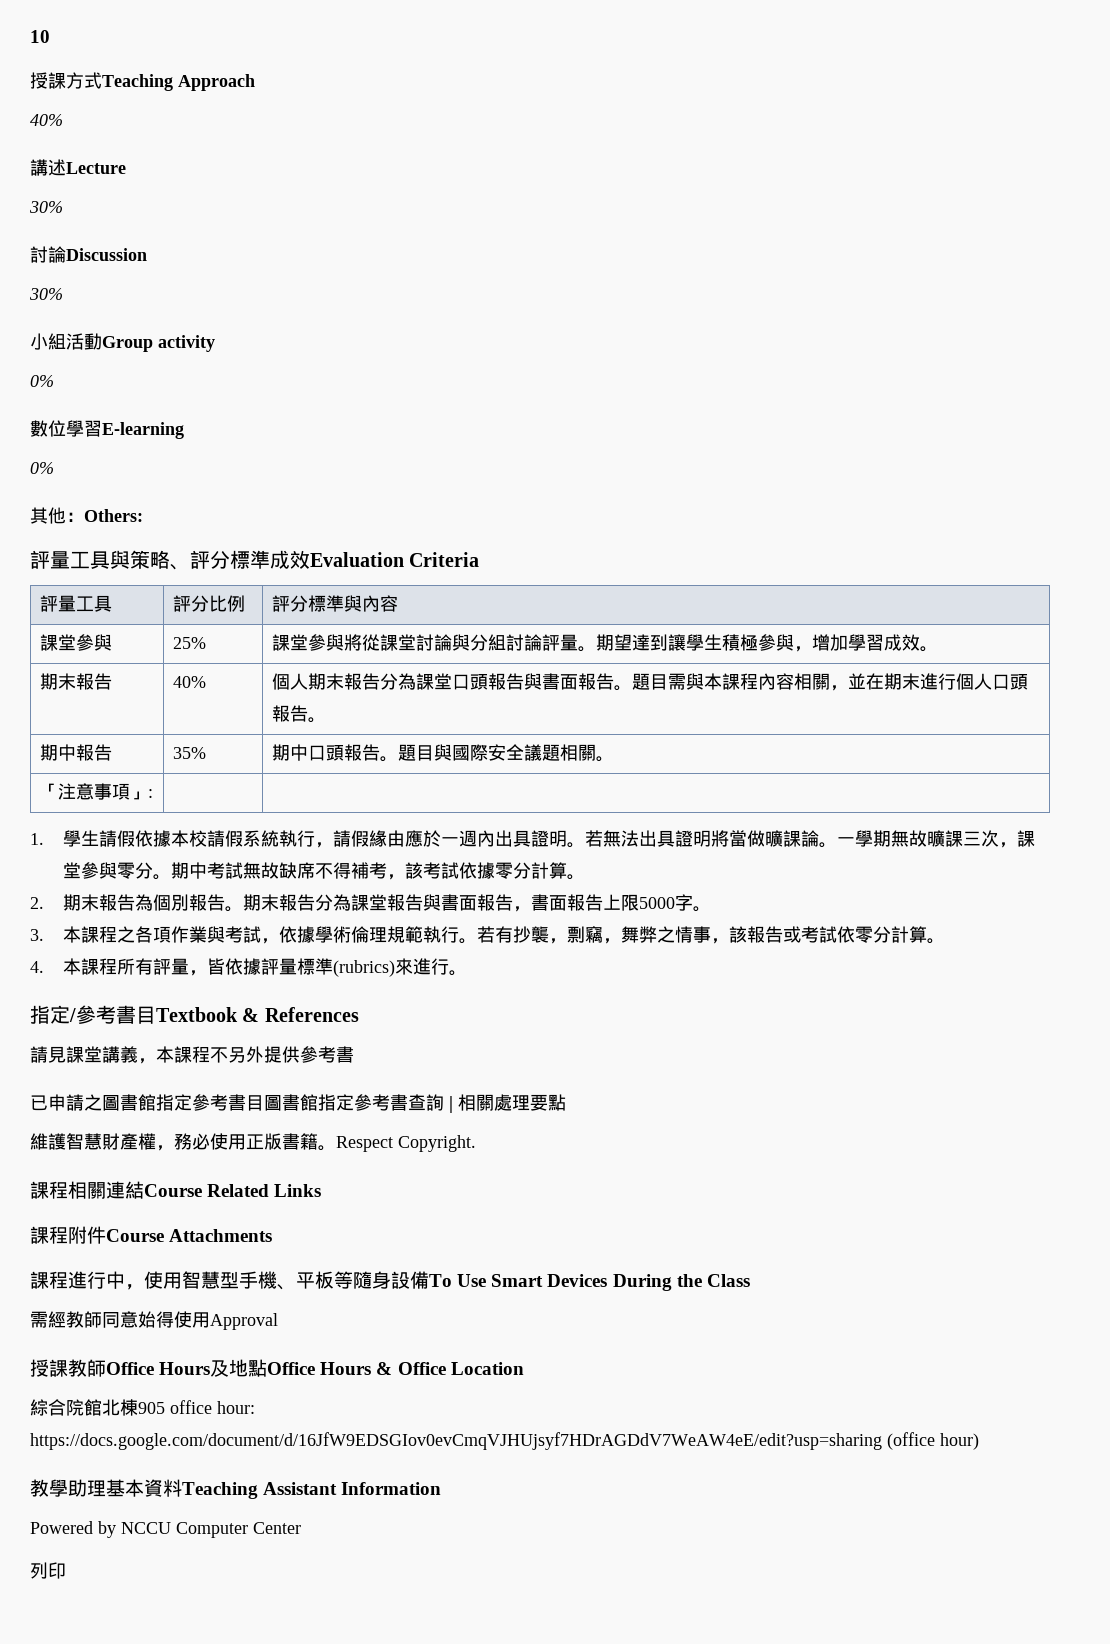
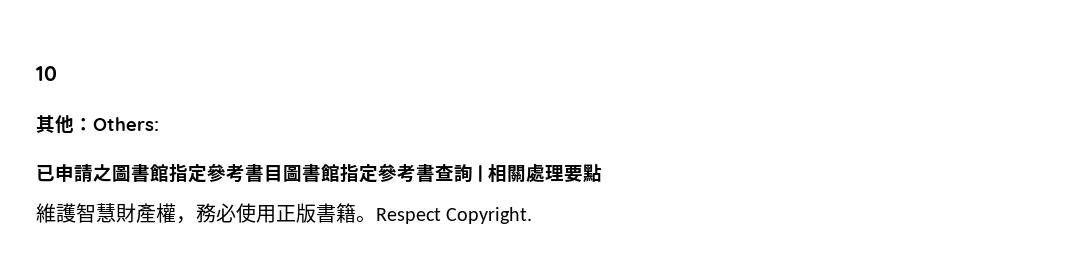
[30,72,255,91] [30,114,63,126] [30,159,126,176] [29,201,63,213] [30,246,147,263] [29,288,63,300] [30,333,215,352] [30,375,54,387] [30,420,184,439] [30,462,54,474] [30,507,143,524] [30,550,480,570] [40,595,113,612] [173,595,246,612] [272,595,399,612] [40,634,113,651] [173,637,207,649] [272,634,939,652] [40,673,113,690] [173,676,207,688] [272,673,1029,691] [272,705,327,723] [40,744,113,761] [173,747,207,759] [272,744,615,762] [40,783,154,800] [30,830,1036,848] [63,862,586,880] [30,894,712,912] [30,926,946,944] [30,958,468,977] [30,1005,359,1024] [30,1046,354,1064] 授課方式Teaching Approach // 40% // 講述Lecture // 30% // 討論Discussion // 30% // 小組活動Group activity // 0% // 數位學習E-learning // 0% // 其他：Others: // 評量工具與策略、評分標準成效Evaluation Criteria // 評量工具 | 評分比例 | 評分標準與內容 // 課堂參與 | 25% | 課堂參與將從課堂討論與分組討論評量。期望達到讓學生積極參與，增加學習成效。 // 期末報告 | 40% | 個人期末報告分為課堂口頭報告與書面報告。題目需與本課程內容相關，並在期末進行個人口頭報告。 // 期中報告 | 35% | 期中口頭報告。題目與國際安全議題相關。 // 「注意事項」: | | // 1.學生請假依據本校請假系統執行，請假緣由應於一週內出具證明。若無法出具證明將當做曠課論。一學期無故曠課三次，課堂參與零分。期中考試無故缺席不得補考，該考試依據零分計算。 // 2.期末報告為個別報告。期末報告分為課堂報告與書面報告，書面報告上限5000字。 // 3.本課程之各項作業與考試，依據學術倫理規範執行。若有抄襲，剽竊，舞弊之情事，該報告或考試依零分計算。 // 4.本課程所有評量，皆依據評量標準(rubrics)來進行。 // 指定/參考書目Textbook & References // 請見課堂講義，本課程不另外提供參考書 -> [36,115,159,134] 其他：Others:
[30,1181,322,1199] [30,1226,273,1244] [30,1271,750,1291] [30,1311,278,1330] [30,1359,524,1377] [30,1399,255,1416] [30,1432,979,1450] [30,1479,442,1499] [30,1521,301,1538] [30,1562,66,1579] // 課程相關連結Course Related Links // 課程附件Course Attachments // 課程進行中，使用智慧型手機、平板等隨身設備To Use Smart Devices During the Class // 需經教師同意始得使用Approval // 授課教師Office Hours及地點Office Hours & Office Location // 綜合院館北棟905 office hour: https://docs.google.com/document/d/16JfW9EDSGIov0evCmqVJHUjsyf7HDrAGDdV7WeAW4eE/edit?usp=sharing (office hour) // 教學助理基本資料Teaching Assistant Information // Powered by NCCU Computer Center // 列印 -> (533, 215) none

